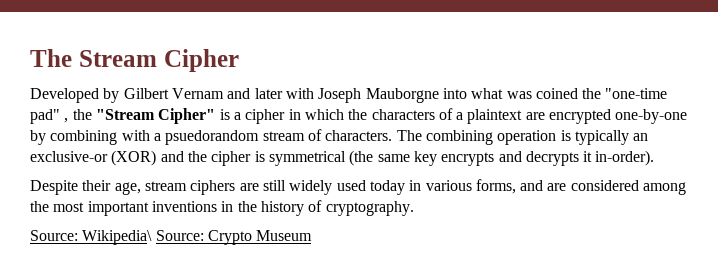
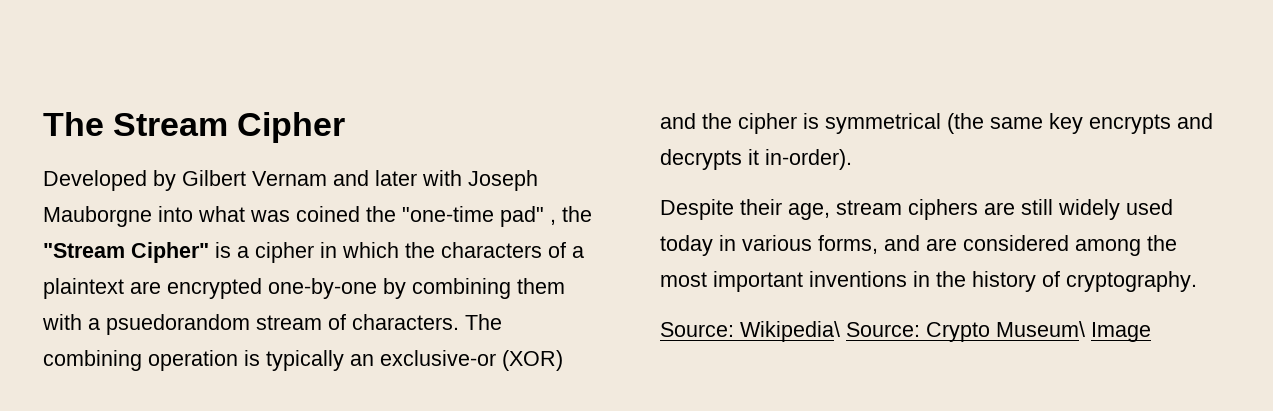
(118, 137) none -> [517,278,565,294] them
[256,230,313,241] Museum -> [996,321,1151,342] Museum\ Image

